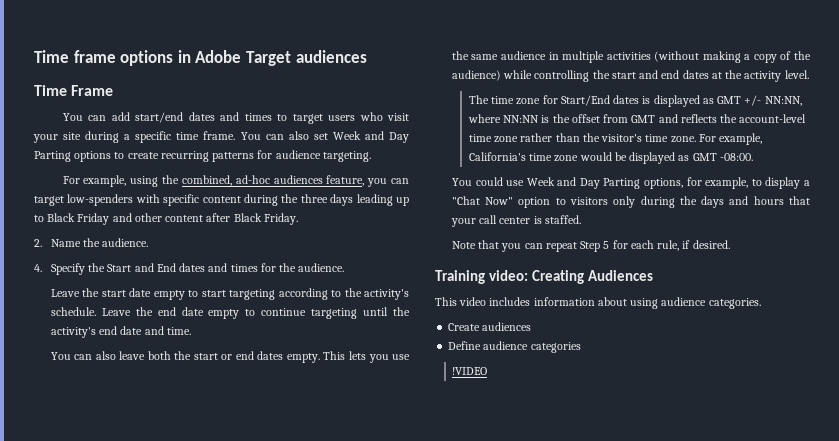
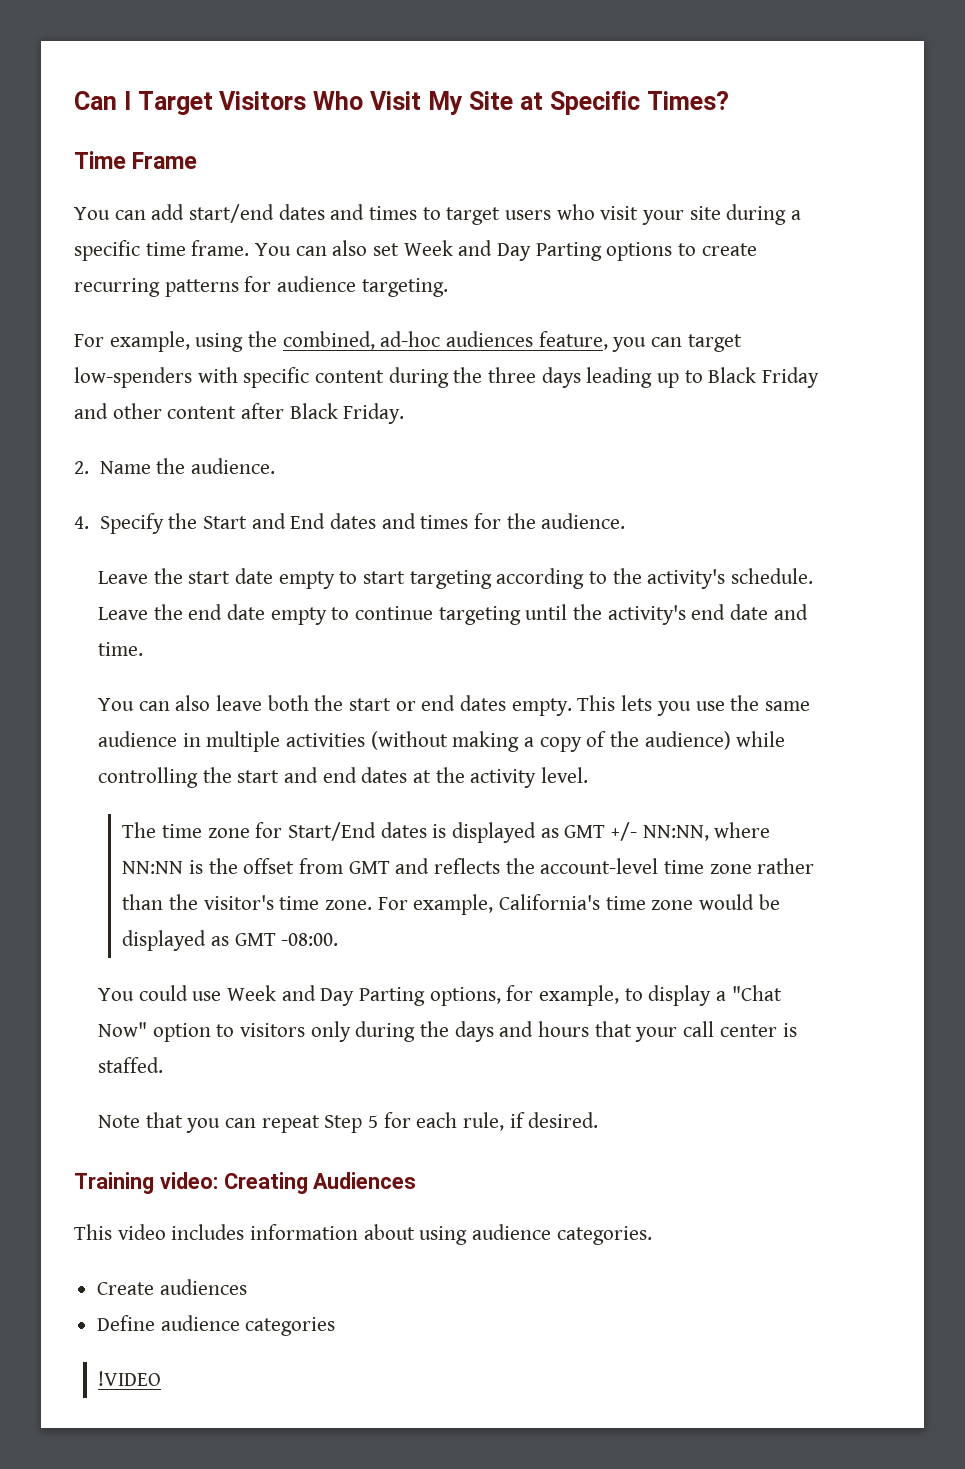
[34,50,367,66] Time frame options in Adobe Target audiences -> [74,91,729,115] Can I Target Visitors Who Visit My Site at Specific Times?

